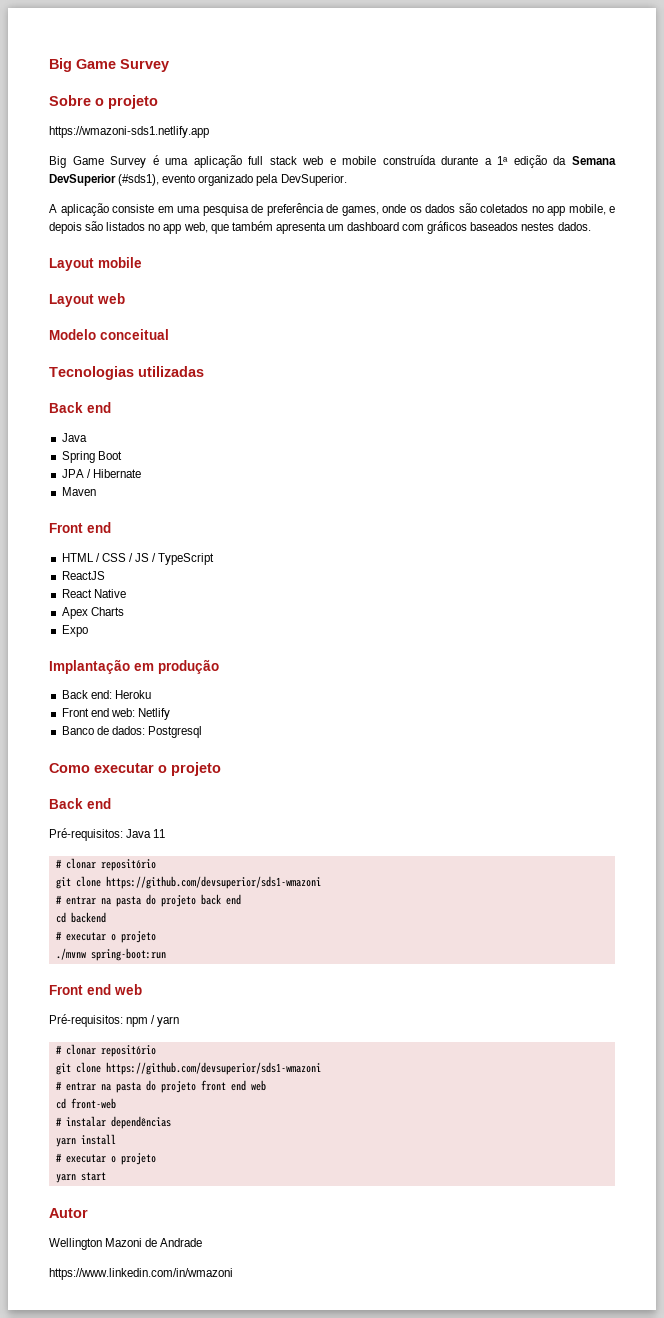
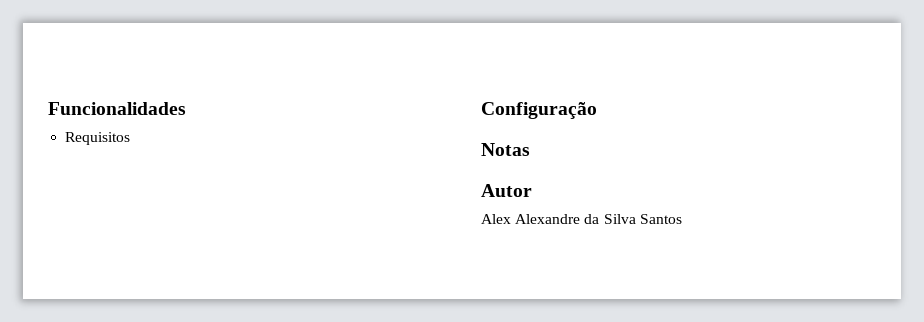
[49,58,169,72] [49,95,158,109] [49,126,209,138] [49,155,616,168] [49,174,347,186] [49,203,615,216] [49,221,591,234] [49,257,142,271] [49,293,125,307] [49,329,169,340] [49,366,204,380] [49,402,111,413] [61,433,87,442] [61,451,122,463] [61,469,141,478] [61,487,96,496] [49,522,111,533] [61,553,215,565] [61,571,105,580] [61,589,126,598] [61,607,124,619] [61,625,88,637] [49,659,219,674] [61,690,151,699] [61,708,170,720] [61,726,202,738] [49,762,221,776] [49,798,111,809] [49,828,166,841] [55,858,156,871] [55,876,321,889] [55,894,241,907] [55,912,106,923] [55,931,156,943] [55,948,166,961] [49,984,142,995] [49,1014,180,1027] [55,1044,156,1057] [55,1062,321,1075] [55,1080,266,1093] [55,1098,116,1109] [55,1116,171,1129] [55,1134,116,1147] [55,1153,156,1165] [55,1172,106,1183] [49,1208,88,1218] [49,1238,203,1250] [49,1268,233,1280] Big Game Survey // Sobre o projeto // https://wmazoni-sds1.netlify.app // Big Game Survey é uma aplicação full stack web e mobile construída durante a 1ª edição da Semana DevSuperior (#sds1), evento organizado pela DevSuperior. // A aplicação consiste em uma pesquisa de preferência de games, onde os dados são coletados no app mobile, e depois são listados no app web, que também apresenta um dashboard com gráficos baseados nestes dados. // Layout mobile // Layout web // Modelo conceitual // Tecnologias utilizadas // Back end // Java // Spring Boot // JPA / Hibernate // Maven // Front end // HTML / CSS / JS / TypeScript // ReactJS // React Native // Apex Charts // Expo // Implantação em produção // Back end: Heroku // Front end web: Netlify // Banco de dados: Postgresql // Como executar o projeto // Back end // Pré-requisitos: Java 11 // # clonar repositório // git clone https://github.com/devsuperior/sds1-wmazoni // # entrar na pasta do projeto back end // cd backend // # executar o projeto // ./mvnw spring-boot:run // Front end web // Pré-requisitos: npm / yarn // # clonar repositório // git clone https://github.com/devsuperior/sds1-wmazoni // # entrar na pasta do projeto front end web // cd front-web // # instalar dependências // yarn install // # executar o projeto // yarn start // Autor // Wellington Mazoni de Andrade // https://www.linkedin.com/in/wmazoni -> [48,102,186,115] [65,132,131,145] [481,102,597,119] [481,143,530,156] [481,184,532,197] [481,214,682,224] Funcionalidades // Requisitos // Configuração // Notas // Autor // Alex Alexandre da Silva Santos

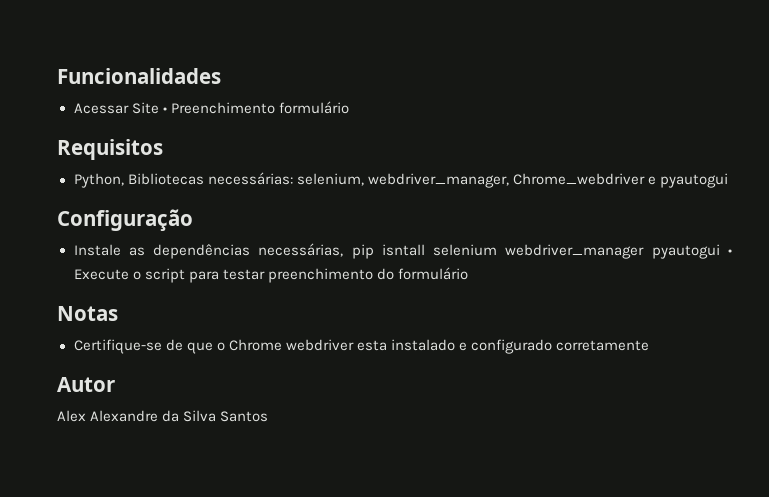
[65,132,131,145] [481,102,597,119] [481,143,530,156] Requisitos // Configuração // Notas -> [73,101,349,114] [57,139,163,160] [73,172,728,188] [57,209,193,231] [73,243,732,259] [73,267,468,283] [57,306,118,321] [73,339,649,354] Acessar Site • Preenchimento formulário // Requisitos // Python, Bibliotecas necessárias: selenium, webdriver_manager, Chrome_webdriver e pyautogui // Configuração // Instale as dependências necessárias, pip isntall selenium webdriver_manager pyautogui • Execute o script para testar preenchimento do formulário // Notas // Certifique-se de que o Chrome webdriver esta instalado e configurado corretamente

